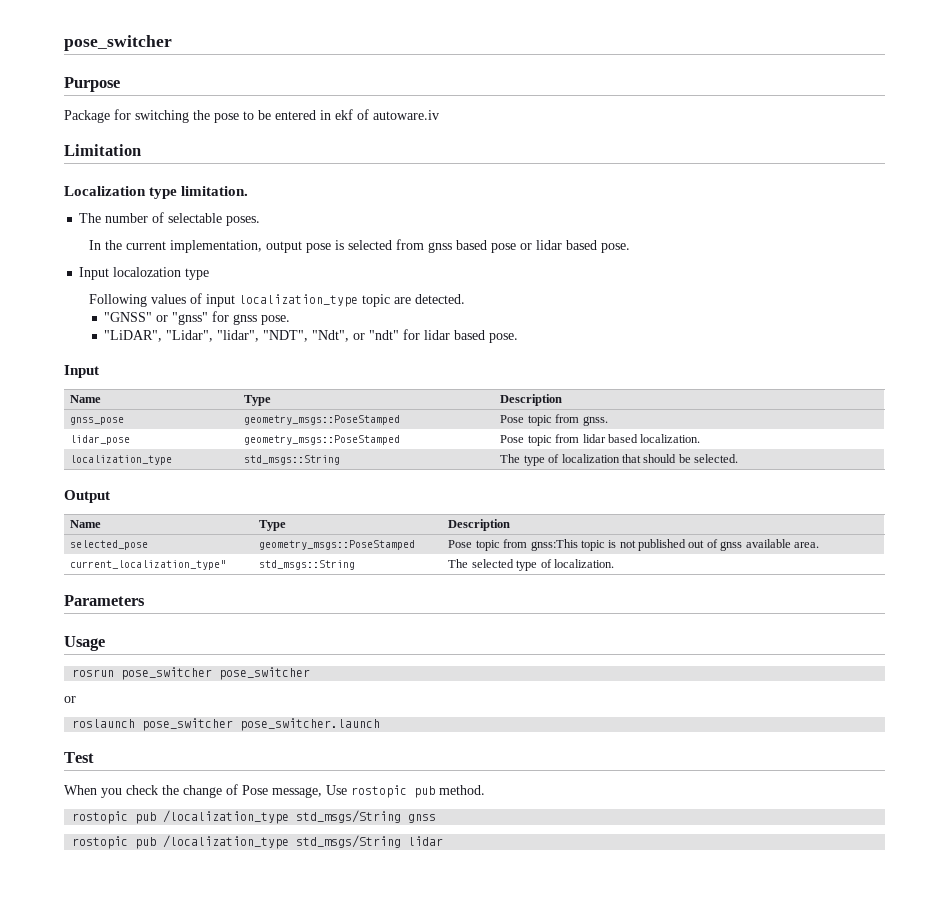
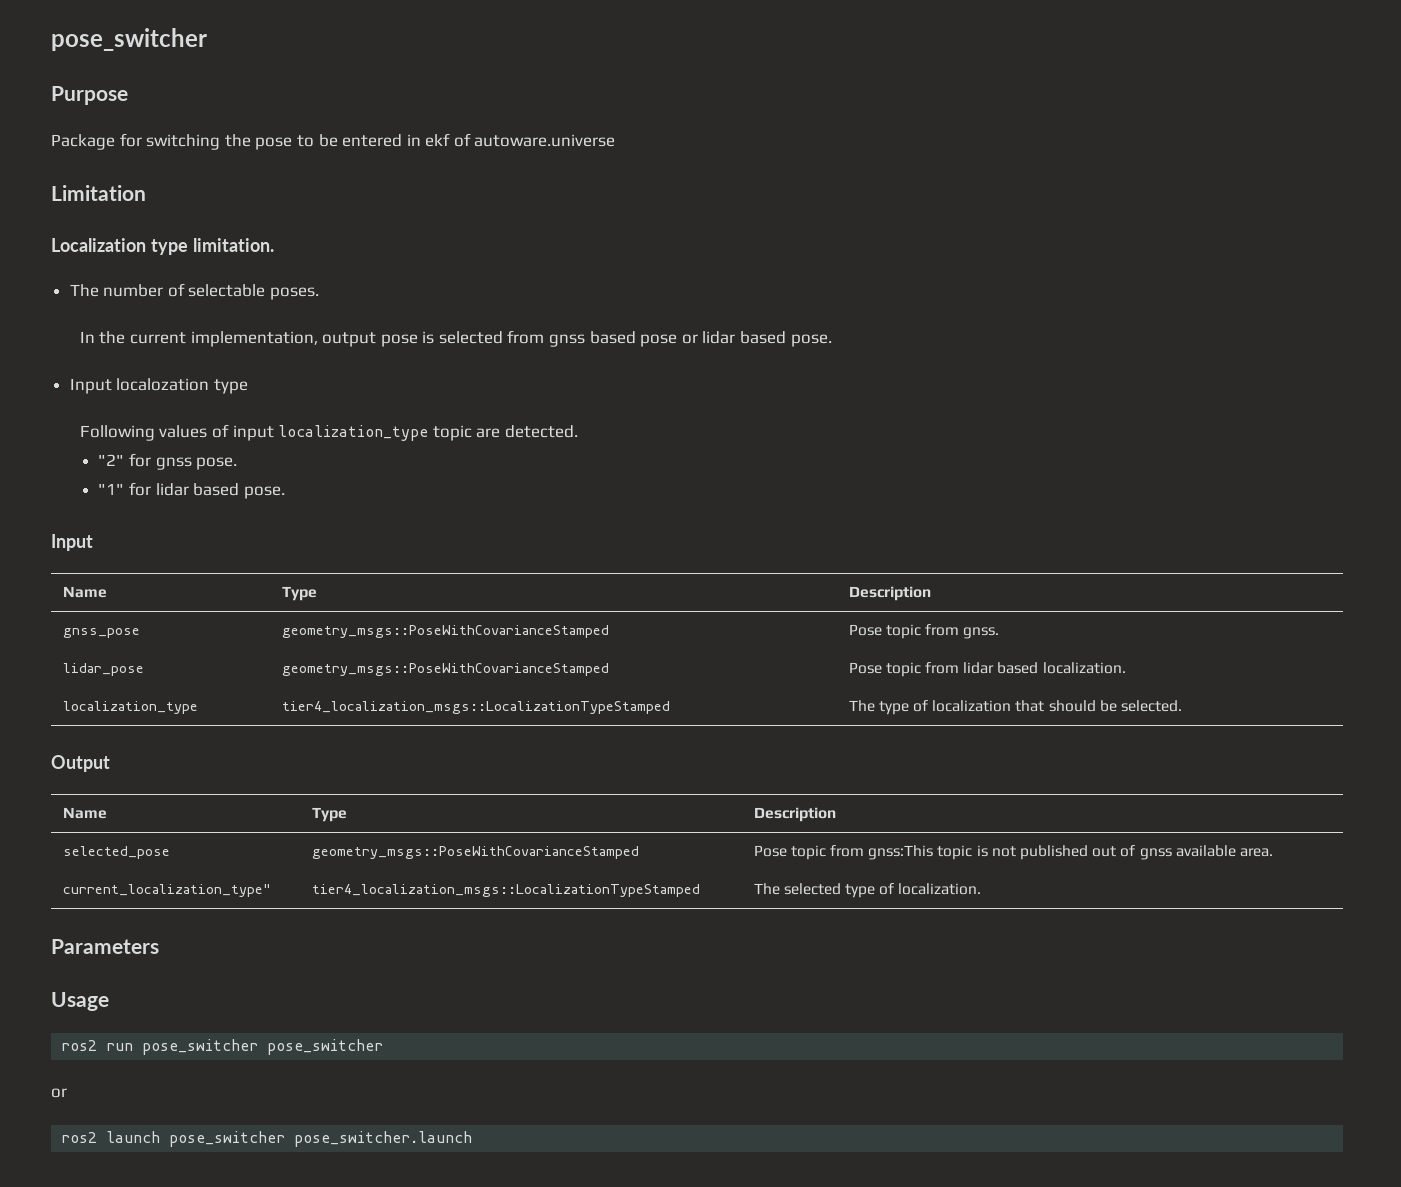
[373,110,439,120] autoware.iv -> [474,134,616,147] autoware.universe
[104,312,209,325] "GNSS" or "gnss" -> [98,454,125,466] "2"
[104,330,400,342] "LiDAR", "Lidar", "lidar", "NDT", "Ndt", or "ndt" -> [98,483,125,495] "1"
[244,415,401,425] geometry_msgs::PoseStamped -> [281,625,609,638] geometry_msgs::PoseWithCovarianceStamped
[244,435,401,445] geometry_msgs::PoseStamped -> [281,663,609,676] geometry_msgs::PoseWithCovarianceStamped
[244,455,341,465] std_msgs::String -> [281,701,670,714] tier4_localization_msgs::LocalizationTypeStamped
[259,540,416,550] geometry_msgs::PoseStamped -> [311,846,639,859] geometry_msgs::PoseWithCovarianceStamped
[259,560,356,570] std_msgs::String -> [311,884,700,897] tier4_localization_msgs::LocalizationTypeStamped
[72,669,115,677] rosrun -> [61,1040,134,1051] ros2 run
[72,719,136,728] roslaunch -> [61,1131,161,1143] ros2 launch
[64,752,94,763] [64,784,485,798] [72,810,437,824] [72,835,444,849] // Test // When you check the change of Pose message, Use rostopic pub method. // rostopic pub /localization_type std_msgs/String gnss // rostopic pub /localization_type std_msgs/String lidar -> (473, 1139) none

